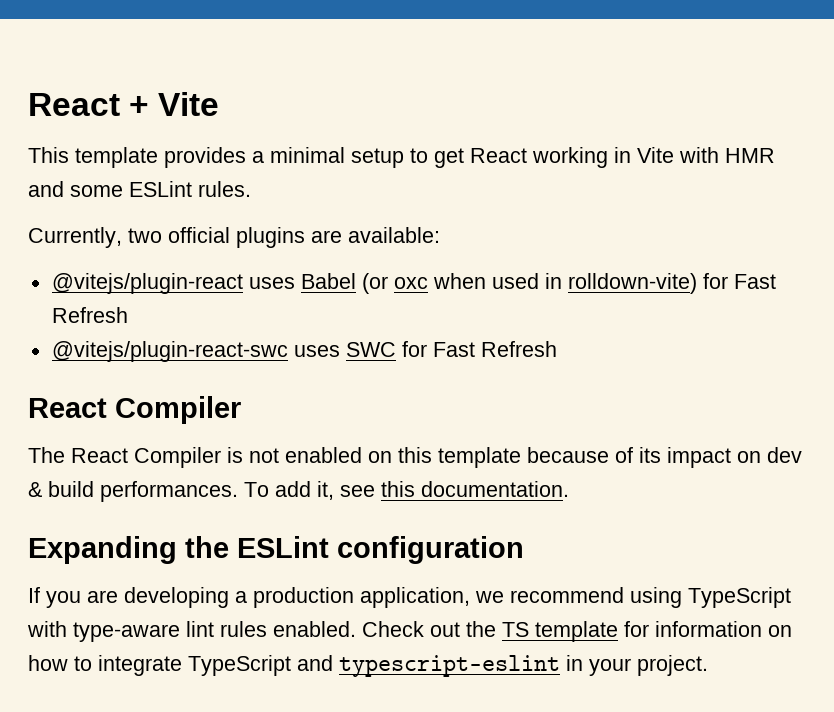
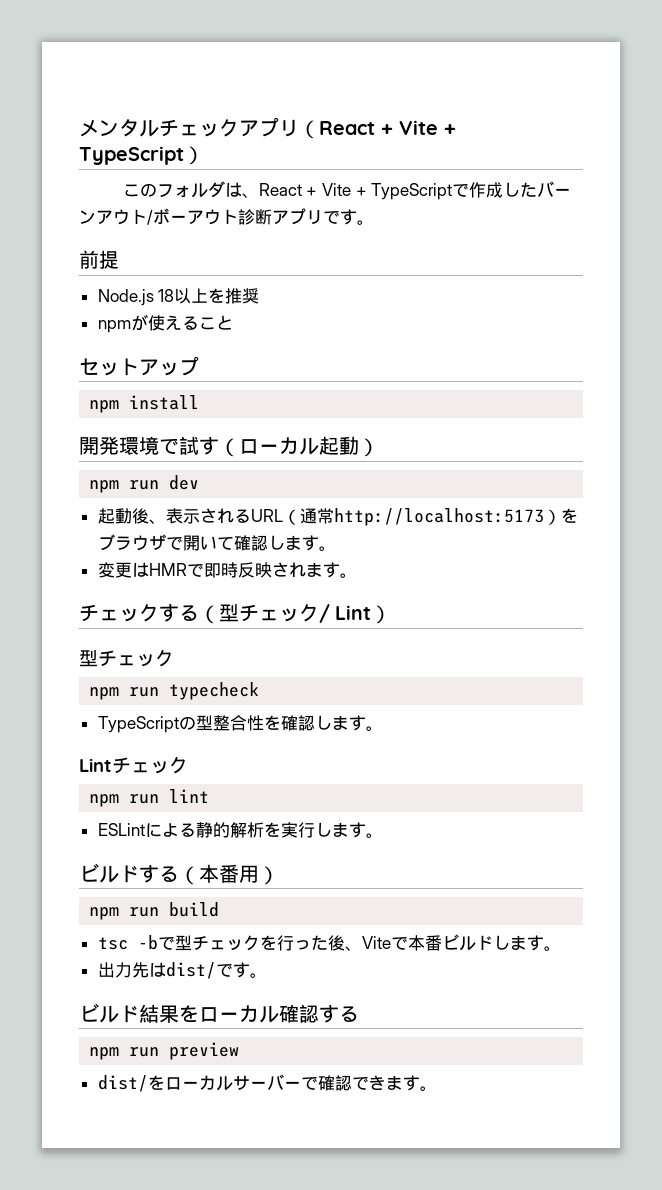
[28,92,220,116] [28,147,775,168] [28,181,251,197] [28,227,440,248] [51,273,776,294] [51,307,128,323] [51,341,557,362] [28,396,241,424] [28,447,802,468] [28,481,569,502] [28,536,524,564] [28,587,791,608] [27,621,792,642] [28,655,708,677] React + Vite // This template provides a minimal setup to get React working in Vite with HMR and some ESLint rules. // Currently, two official plugins are available: // @vitejs/plugin-react uses Babel (or oxc when used in rolldown-vite) for Fast Refresh // @vitejs/plugin-react-swc uses SWC for Fast Refresh // React Compiler // The React Compiler is not enabled on this template because of its impact on dev & build performances. To add it, see this documentation. // Expanding the ESLint configuration // If you are developing a production application, we recommend using TypeScript with type-aware lint rules enabled. Check out the TS template for information on how to integrate TypeScript and typescript-eslint in your project. -> [79,117,456,139] [79,146,204,165] [122,181,572,200] [79,208,374,225] [79,250,119,269] [97,288,260,306] [97,314,233,333] [79,356,199,376] [89,395,200,413] [79,436,379,457] [89,475,200,493] [97,508,578,526] [97,534,336,551] [97,562,357,578] [79,604,392,624] [79,649,174,667] [89,682,260,700] [97,715,383,733] [79,756,188,774] [89,789,210,807] [97,822,383,838] [79,863,279,885] [89,902,220,920] [97,934,561,951] [97,962,267,979] [79,1003,359,1023] [89,1042,240,1060] [97,1074,437,1092] メンタルチェックアプリ（React + Vite + TypeScript） // このフォルダは、React + Vite + TypeScriptで作成したバーンアウト/ボーアウト診断アプリです。 // 前提 // Node.js 18以上を推奨 // npmが使えること // セットアップ // npm install // 開発環境で試す（ローカル起動） // npm run dev // 起動後、表示されるURL（通常http://localhost:5173）をブラウザで開いて確認します。 // 変更はHMRで即時反映されます。 // チェックする（型チェック/ Lint） // 型チェック // npm run typecheck // TypeScriptの型整合性を確認します。 // Lintチェック // npm run lint // ESLintによる静的解析を実行します。 // ビルドする（本番用） // npm run build // tsc -bで型チェックを行った後、Viteで本番ビルドします。 // 出力先はdist/です。 // ビルド結果をローカル確認する // npm run preview // dist/をローカルサーバーで確認できます。

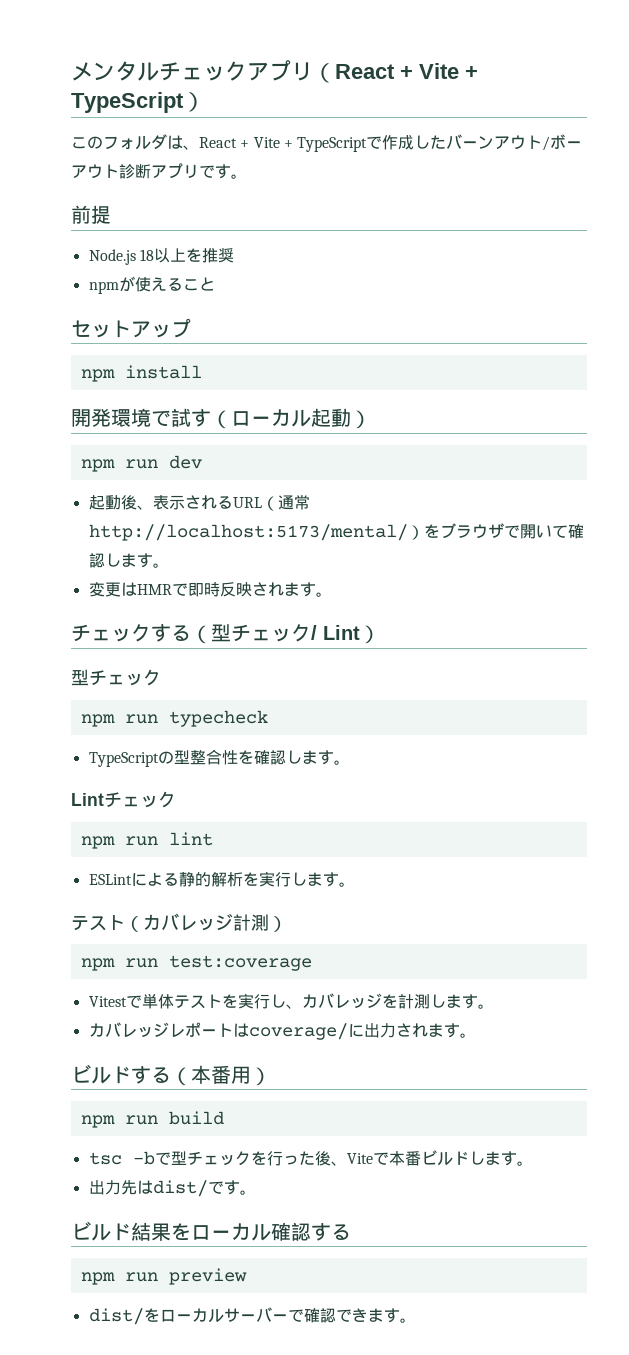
[333,508,544,526] http://localhost:5173 -> [88,524,408,541] http://localhost:5173/mental/
(383, 835) none -> [71,913,287,932] [80,955,312,971] [88,993,494,1009] [88,1022,476,1040] // テスト（カバレッジ計測） // npm run test:coverage // Vitestで単体テストを実行し、カバレッジを計測します。 // カバレッジレポートはcoverage/に出力されます。

